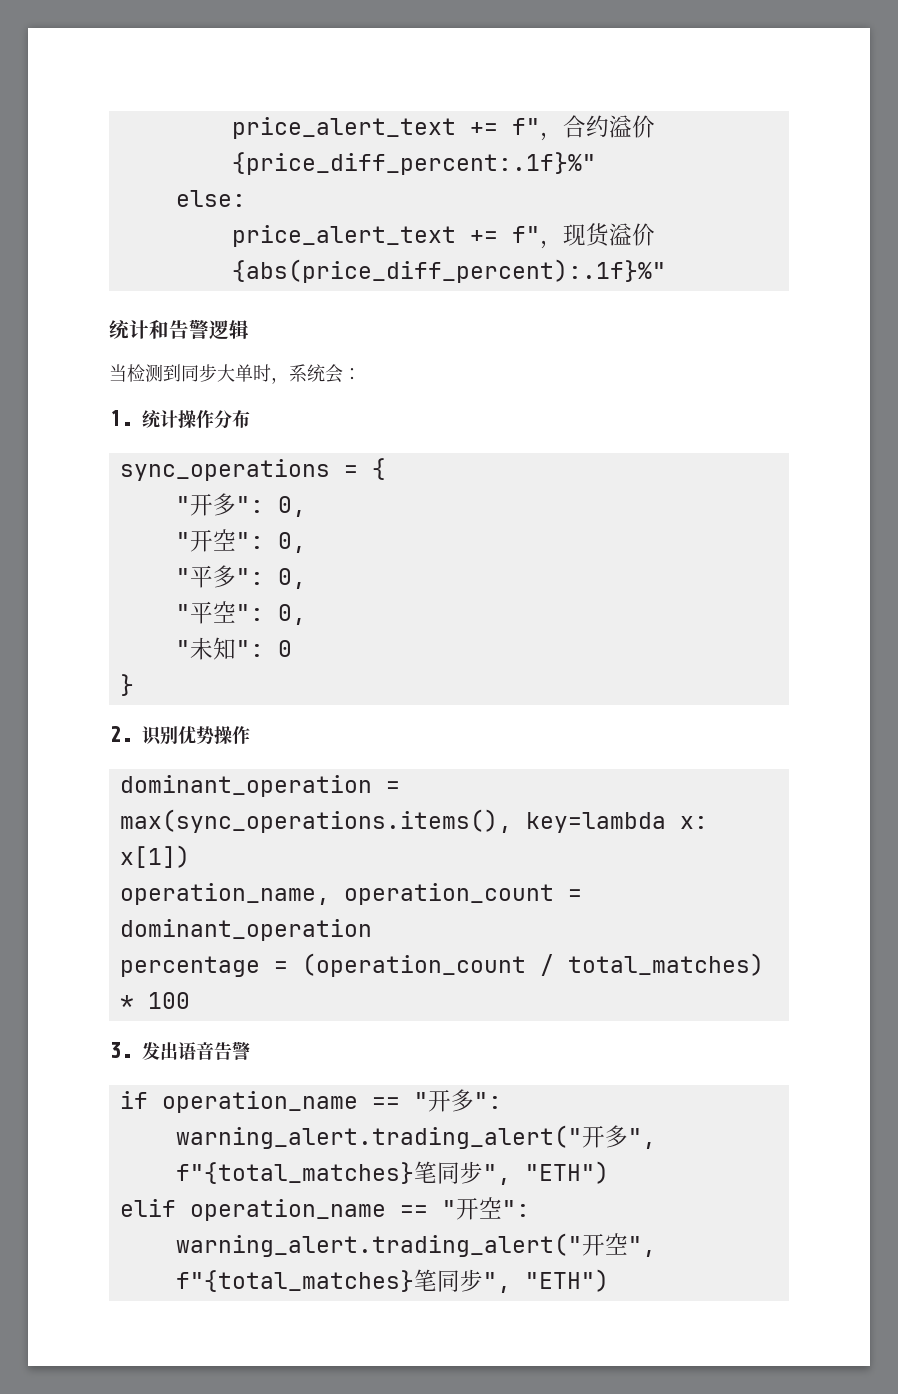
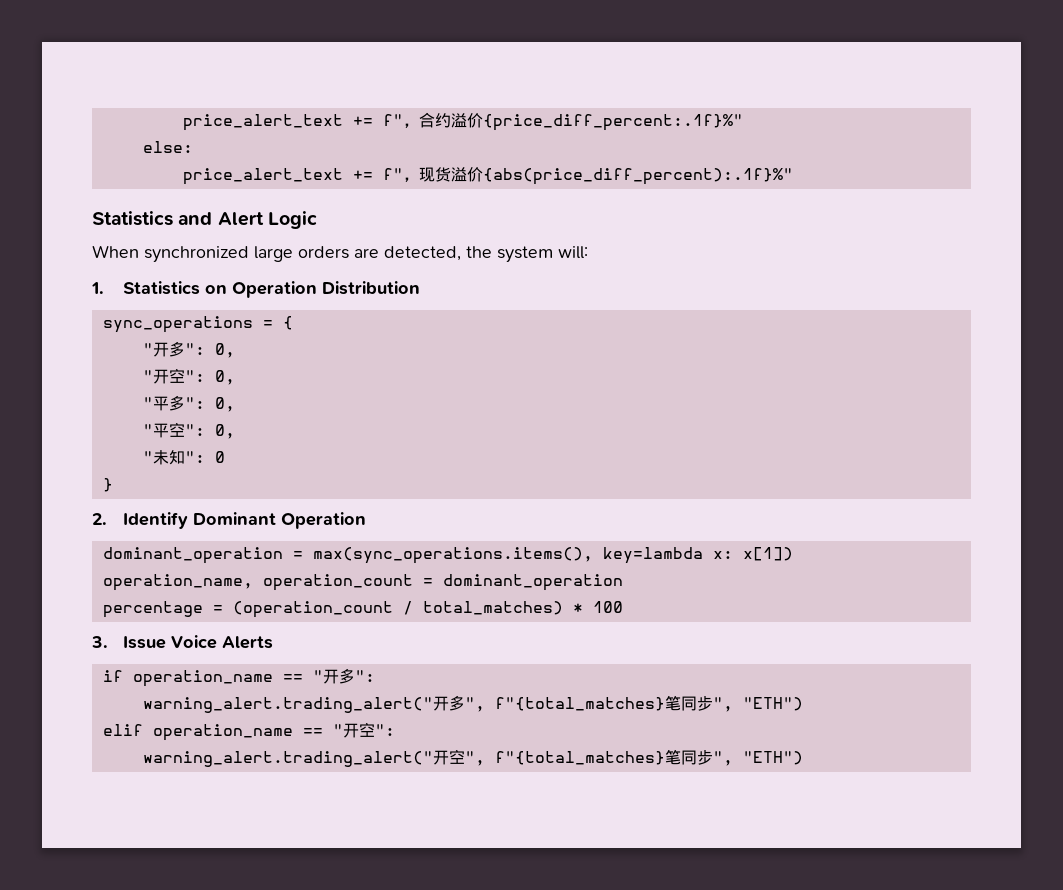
[109,319,249,340] [109,364,361,384] [109,410,250,429] 统计和告警逻辑 // 当检测到同步大单时，系统会： // 1.统计操作分布 -> [92,211,317,229] [92,245,588,263] [91,281,421,298] Statistics and Alert Logic // When synchronized large orders are detected, the system will: // 1. Statistics on Operation Distribution
[142,726,250,746] 识别优势操作 -> [123,512,367,529] Identify Dominant Operation
[142,1041,250,1060] 发出语音告警 -> [123,635,274,649] Issue Voice Alerts

